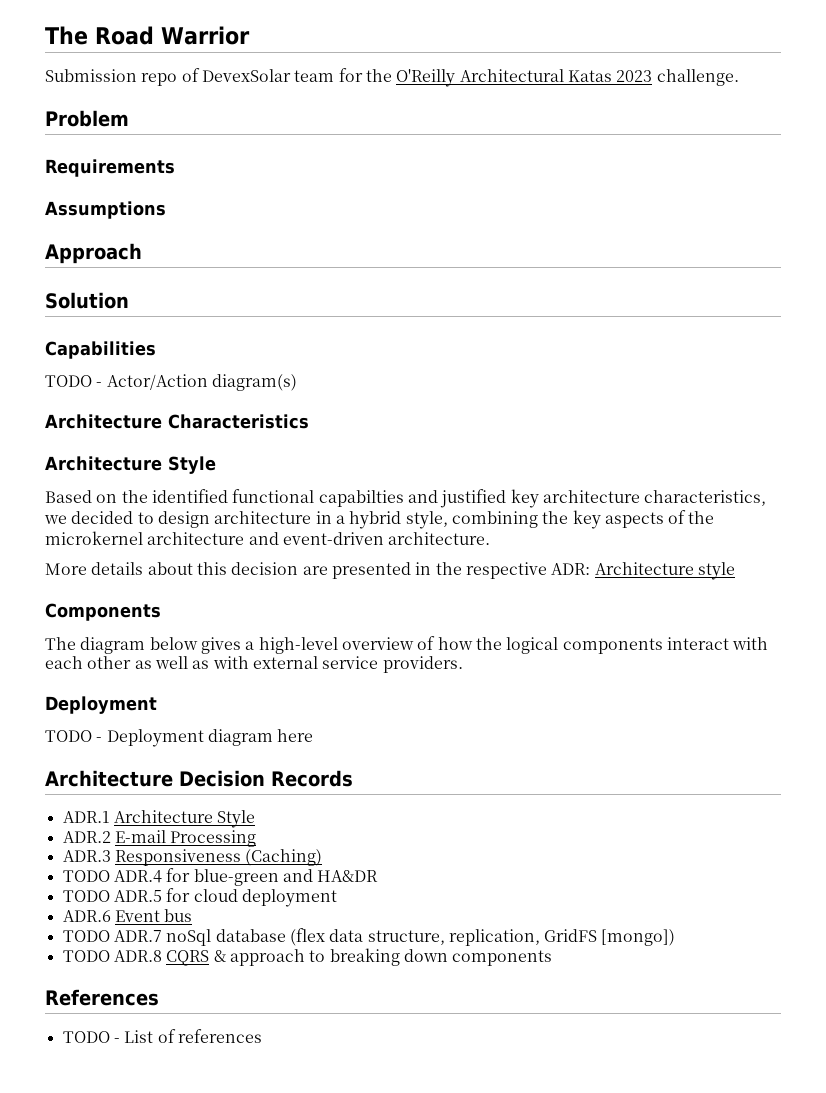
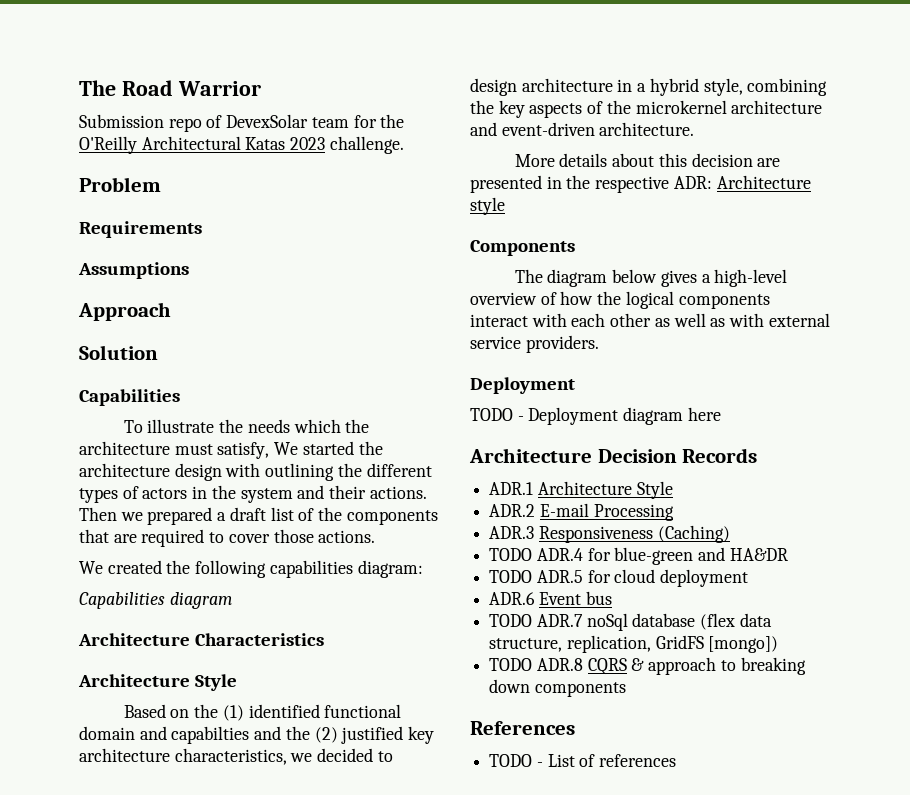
[45,374,297,391] TODO - Actor/Action diagram(s) -> [123,419,370,433] [79,441,383,459] [79,463,432,481] [79,485,427,503] [79,507,438,525] [79,529,376,547] [79,560,423,578] [79,592,232,609] To illustrate the needs which the architecture must satisfy, We started the architecture design with outlining the different types of actors in the system and their actions. Then we prepared a draft list of the components that are required to cover those actions. // We created the following capabilities diagram: // Capabilities diagram
(148, 496) none -> [222,705,244,721] (1)
[318,490,438,507] capabilties and -> [79,726,338,744] domain and capabilties and the (2)

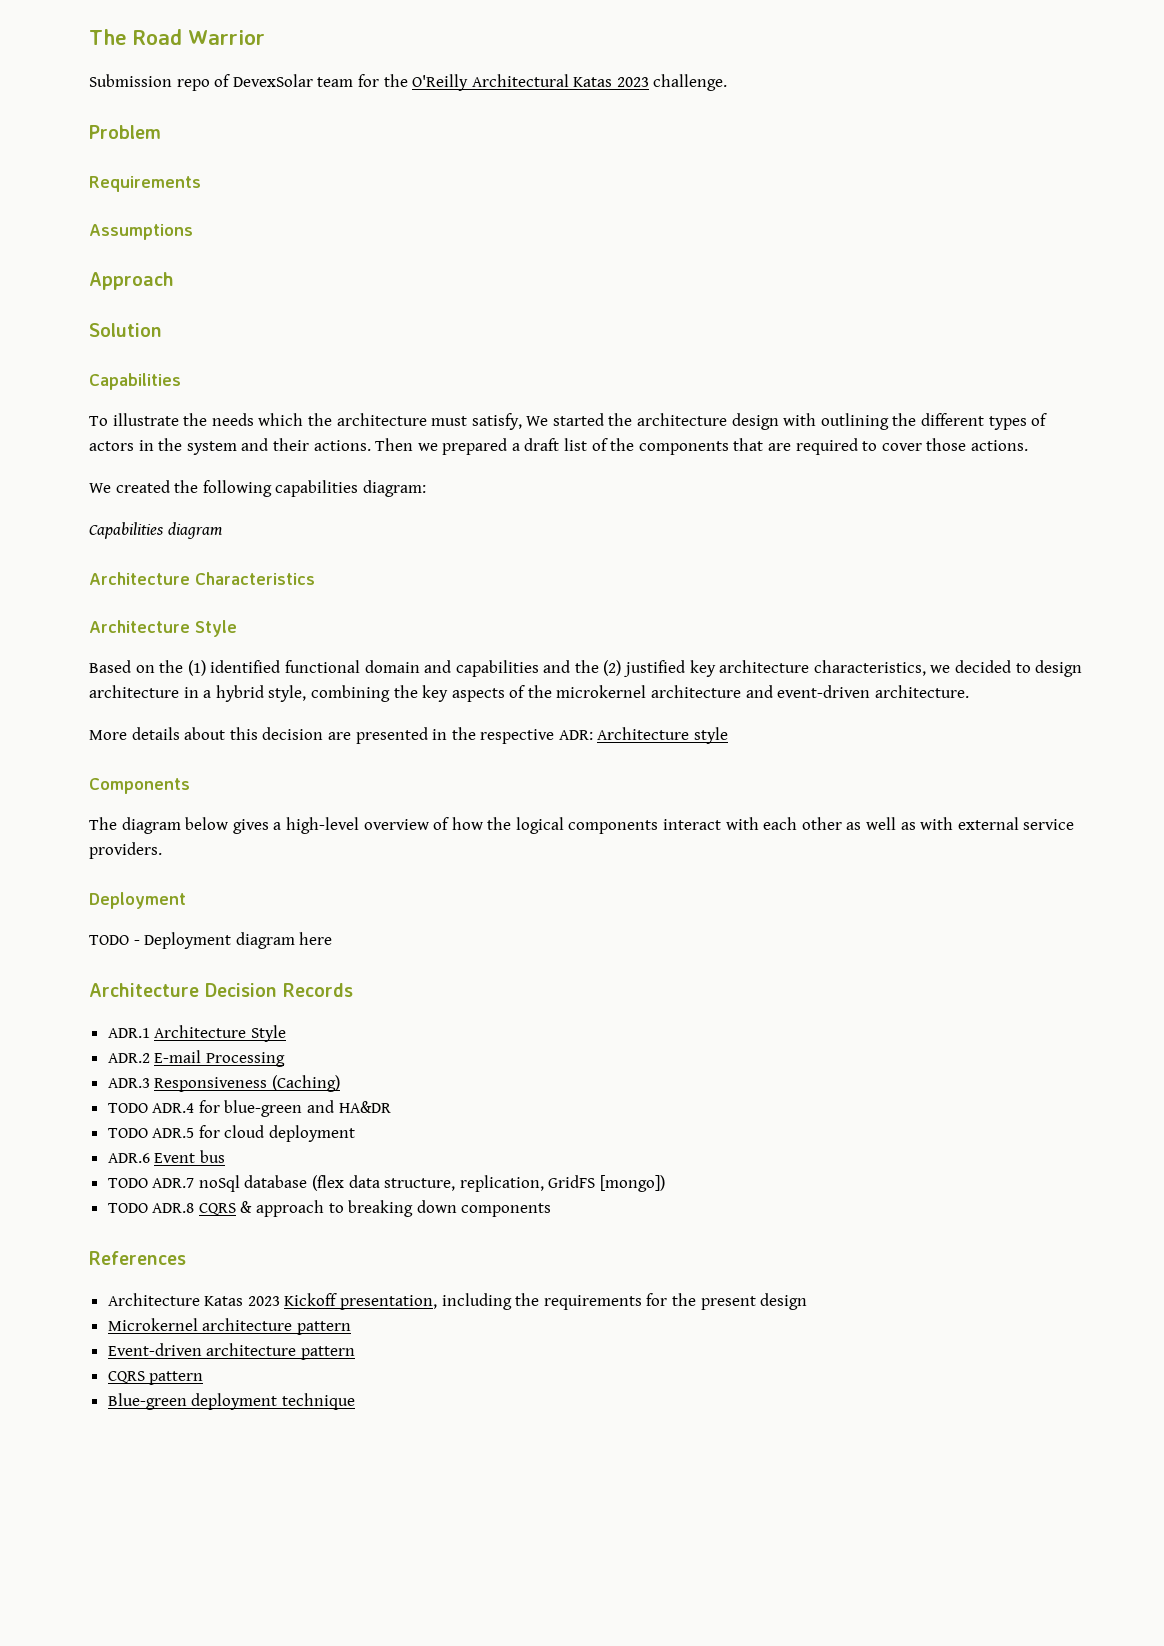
[171,726,250,744] capabilties -> [455,660,539,677] capabilities
[489,754,677,767] TODO - List of references -> [107,1293,808,1310] [107,1318,351,1335] [107,1343,355,1360] [107,1371,204,1385] [107,1393,355,1410] Architecture Katas 2023 Kickoff presentation, including the requirements for the present design // Microkernel architecture pattern // Event-driven architecture pattern // CQRS pattern // Blue-green deployment technique

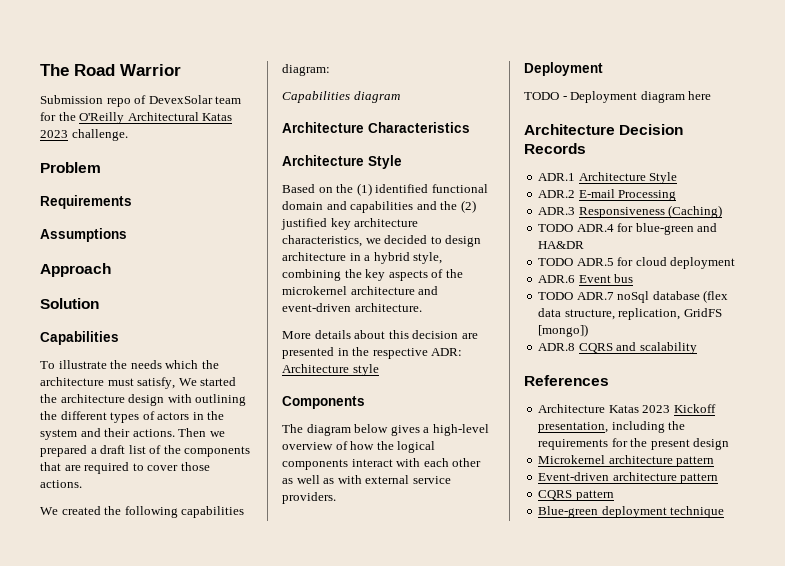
[107,1203,148,1213] TODO -> (589, 330) none
[240,1200,552,1217] & approach to breaking down components -> [616,342,697,354] and scalability

